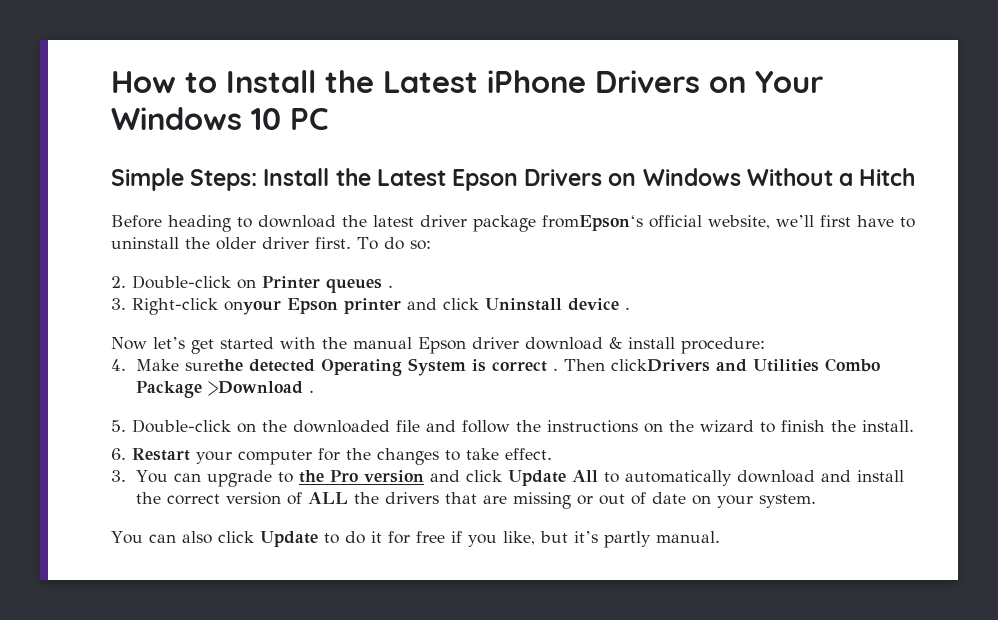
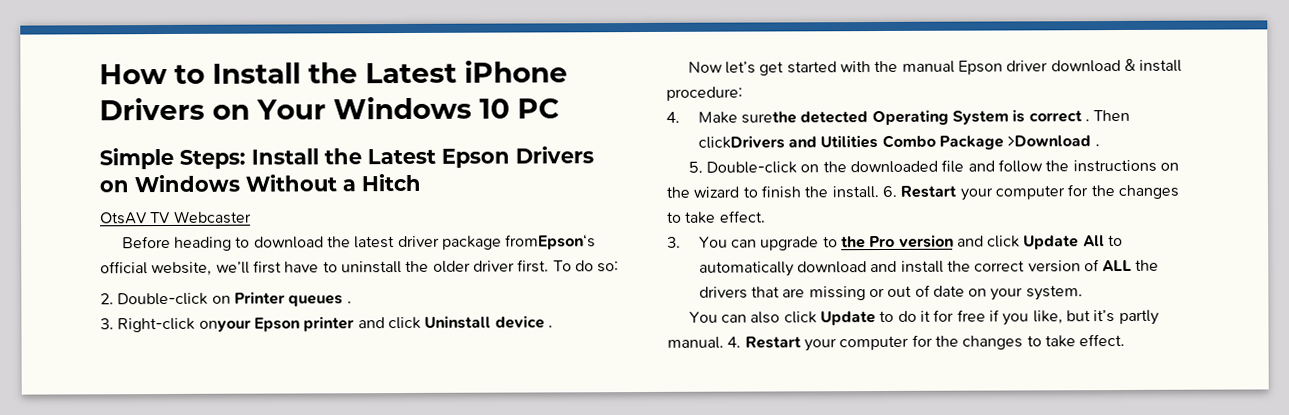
(916, 177) none -> [100,210,252,225] // OtsAV TV Webcaster
(914, 426) // -> (879, 192) none
(720, 537) none -> [727,333,1126,352] 4. Restart your computer for the changes to take effect.

